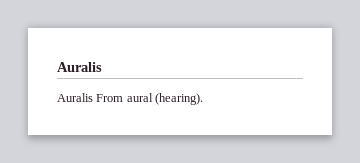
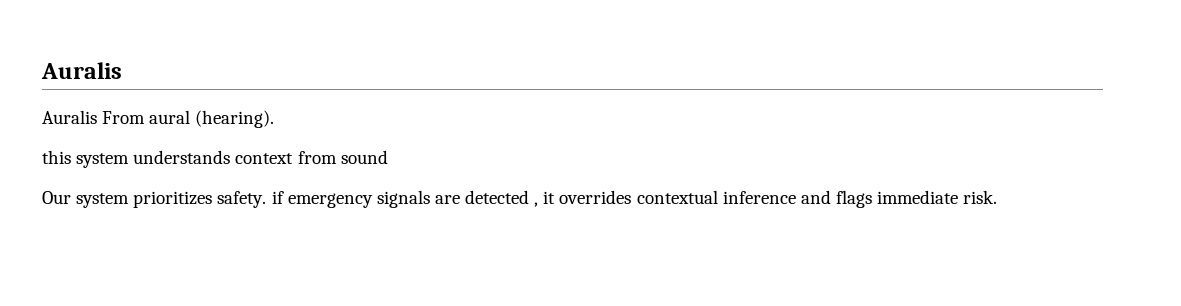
(204, 99) none -> [42,150,388,168] [42,190,998,208] // this system understands context from sound // Our system prioritizes safety. if emergency signals are detected , it overrides contextual inference and flags immediate risk.

